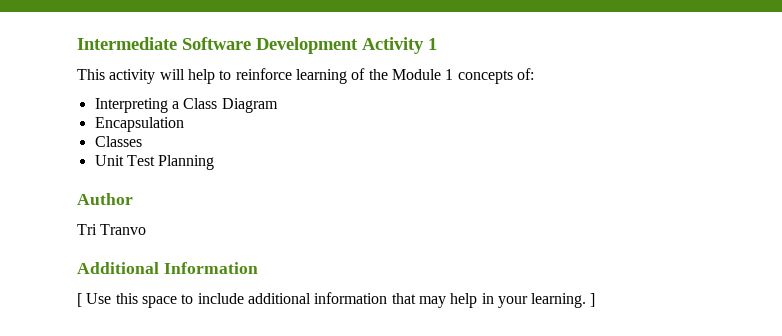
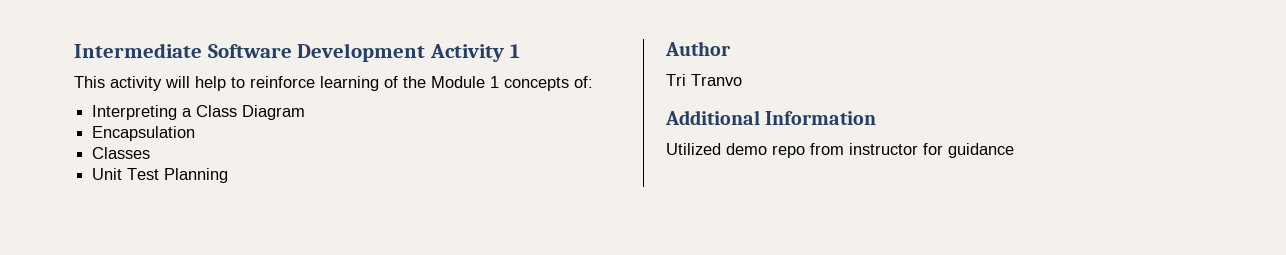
[77,292,596,308] [ Use this space to include additional information that may help in your learning. ] -> [666,143,1014,158] Utilized demo repo from instructor for guidance

